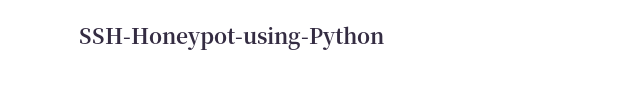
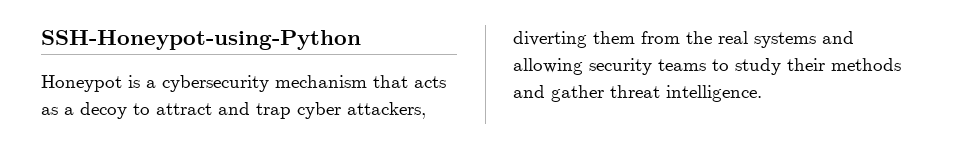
(384, 38) none -> [41,75,446,92] [41,102,426,119] [513,31,854,48] [513,58,901,75] [513,85,762,102] // Honeypot is a cybersecurity mechanism that acts as a decoy to attract and trap cyber attackers, diverting them from the real systems and allowing security teams to study their methods and gather threat intelligence.

